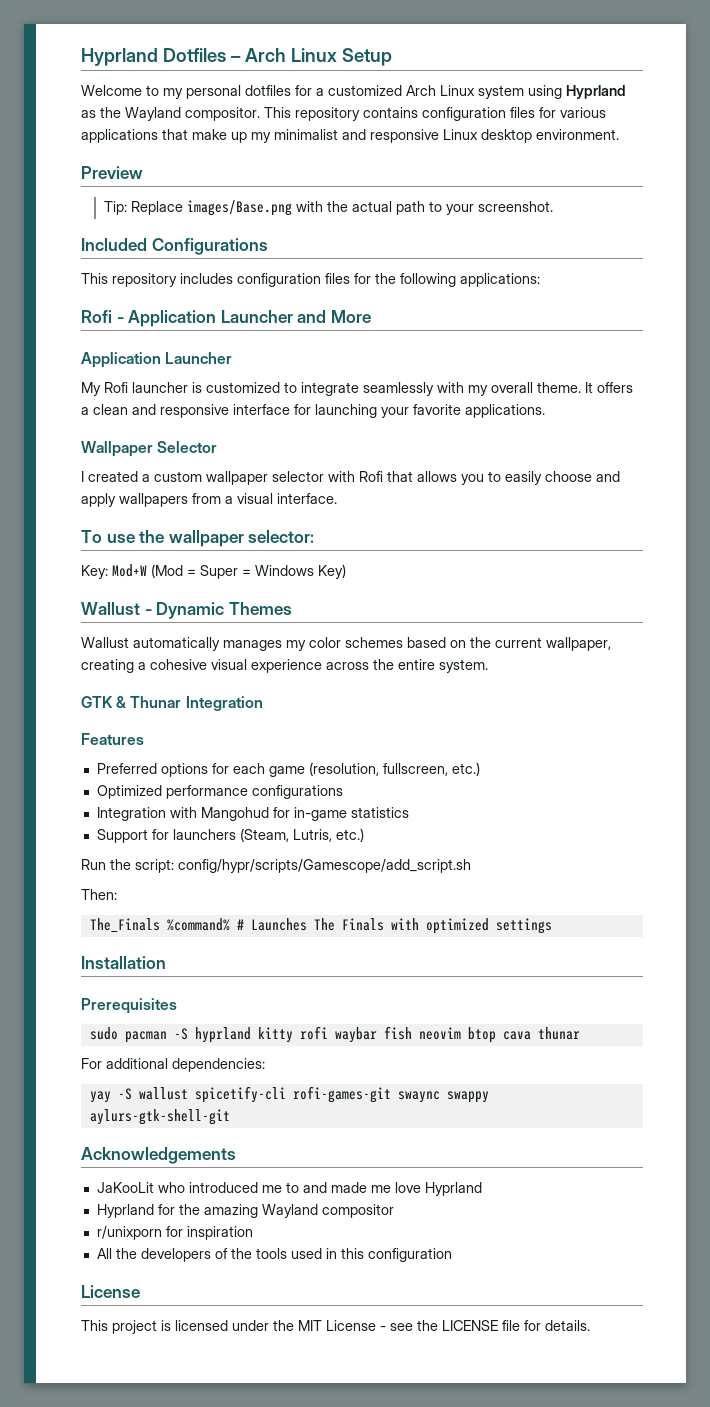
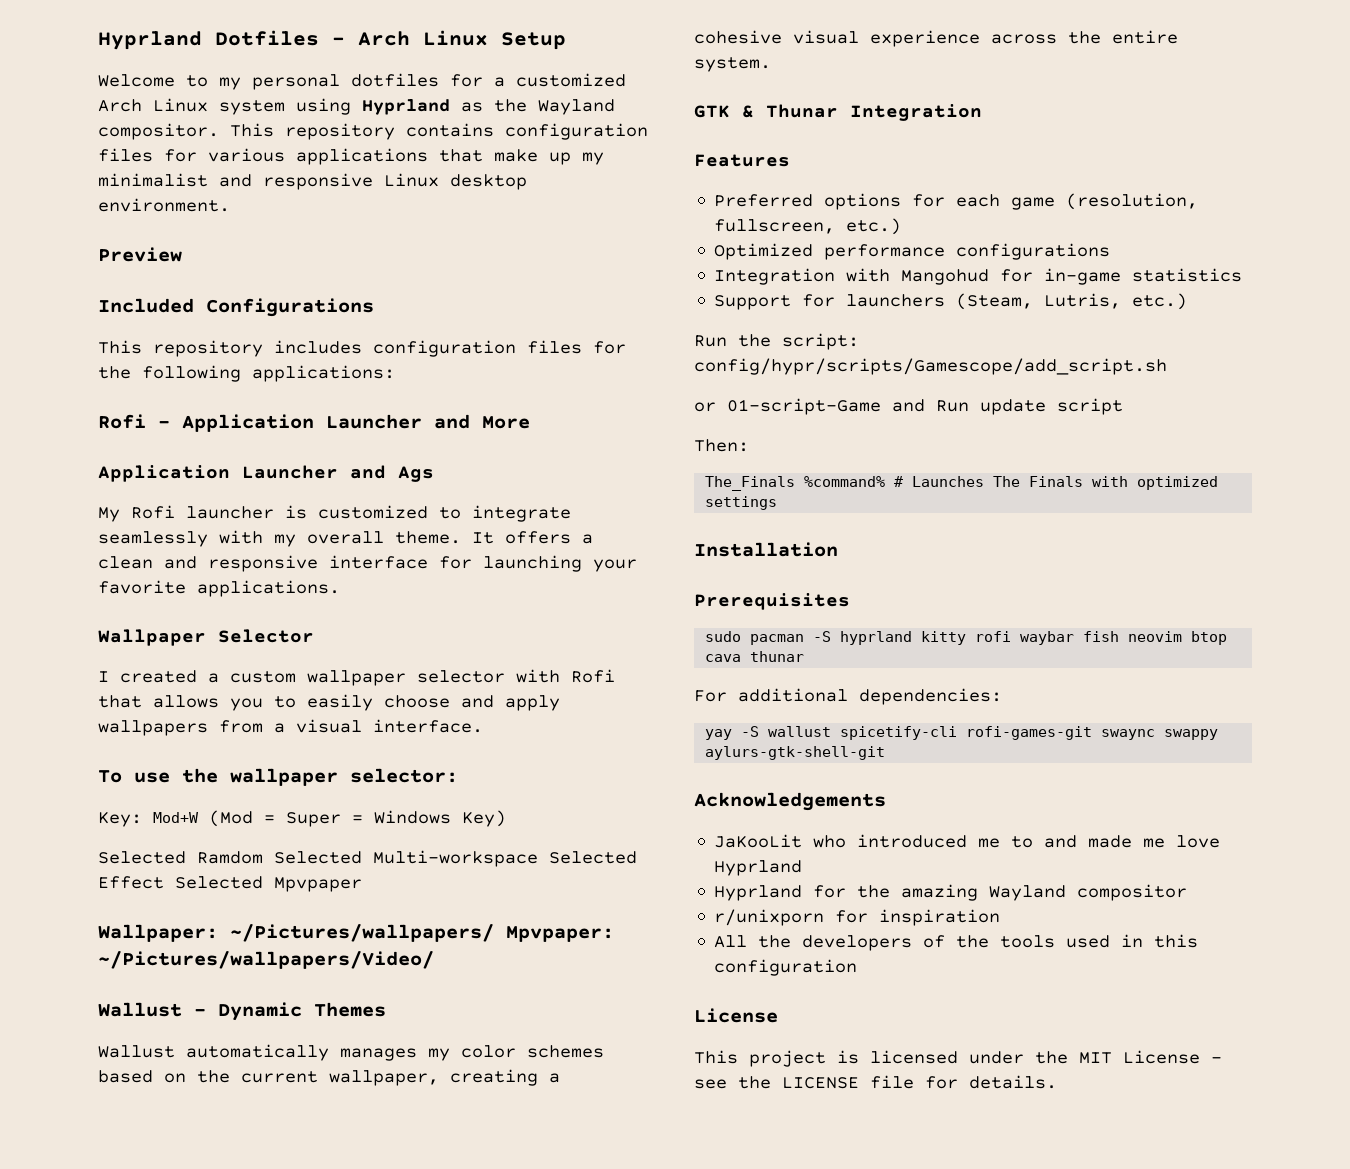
[103,200,553,216] // Tip: Replace images/Base.png with the actual path to your screenshot. -> (182, 254) none
(233, 358) none -> [350,465,434,482] and Ags
(346, 571) none -> [98,850,637,867] [98,876,362,892] [98,924,614,942] [98,951,434,969] // Selected Ramdom Selected Multi-workspace Selected Effect Selected Mpvpaper // Wallpaper: ~/Pictures/wallpapers/ Mpvpaper: ~/Pictures/wallpapers/Video/
(471, 866) none -> [694,398,1123,415] // or 01-script-Game and Run update script

